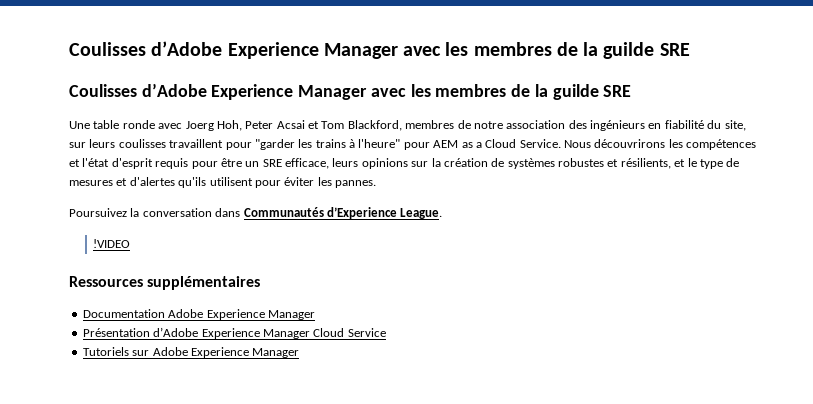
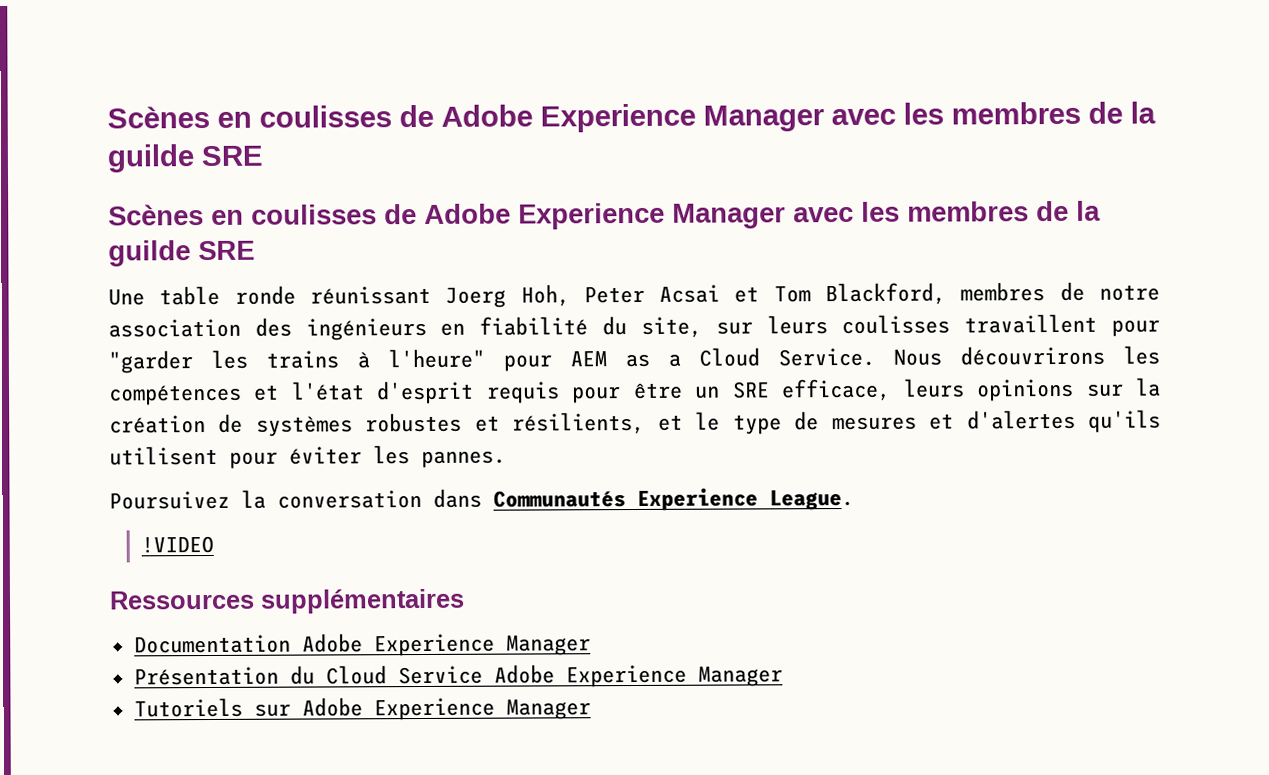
[69,41,690,59] [69,83,207,97] Coulisses d’Adobe Experience Manager avec les membres de la guilde SRE // Coulisses d’Adobe -> [107,101,1156,133] [107,144,263,173] [108,203,511,226] Scènes en coulisses de Adobe Experience Manager avec les membres de la guilde SRE // Scènes en coulisses de Adobe
[158,123,183,129] avec -> [309,285,431,305] réunissant
[326,207,397,219] d’Experience -> [637,487,758,511] Experience
[153,327,386,339] d’Adobe Experience Manager Cloud Service -> [289,664,783,688] du Cloud Service Adobe Experience Manager

